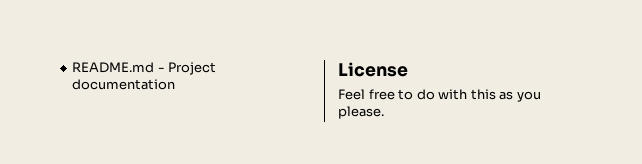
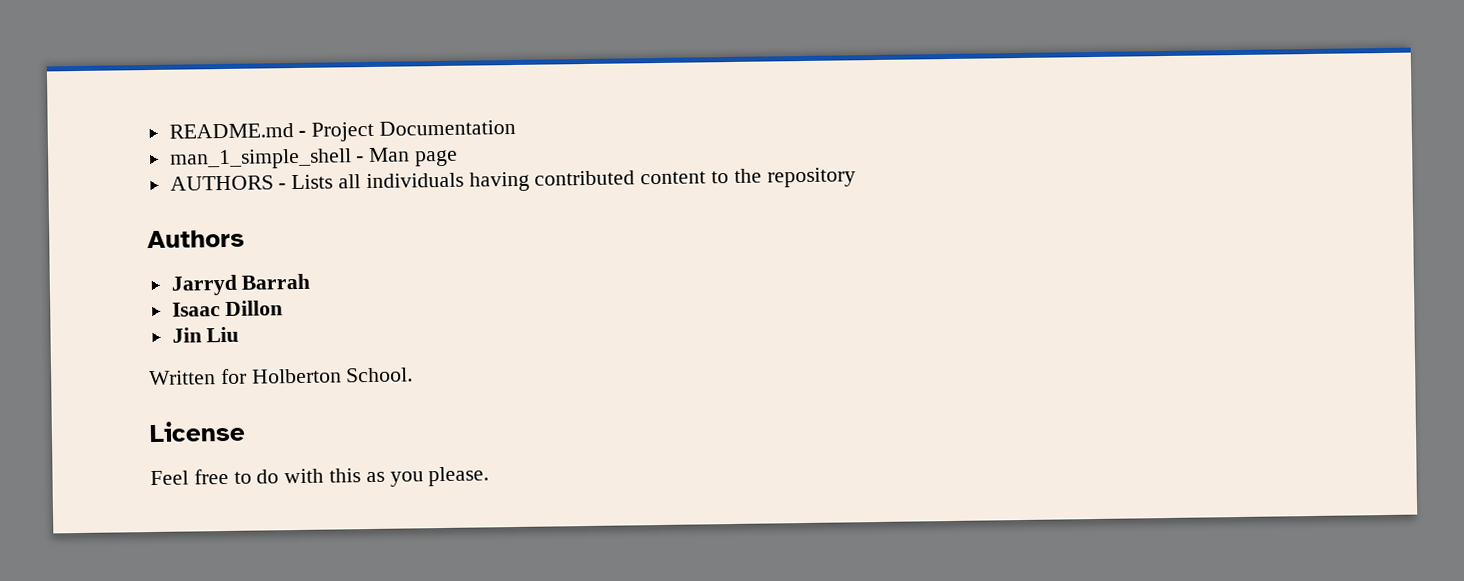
[72,79,176,90] documentation -> [379,119,517,136] [169,147,459,170] [169,167,856,192] [147,229,245,249] [170,273,311,296] [171,300,284,317] [171,326,240,343] [149,367,414,386] Documentation // man_1_simple_shell - Man page // AUTHORS - Lists all individuals having contributed content to the repository // Authors // Jarryd Barrah // Isaac Dillon // Jin Liu // Written for Holberton School.

